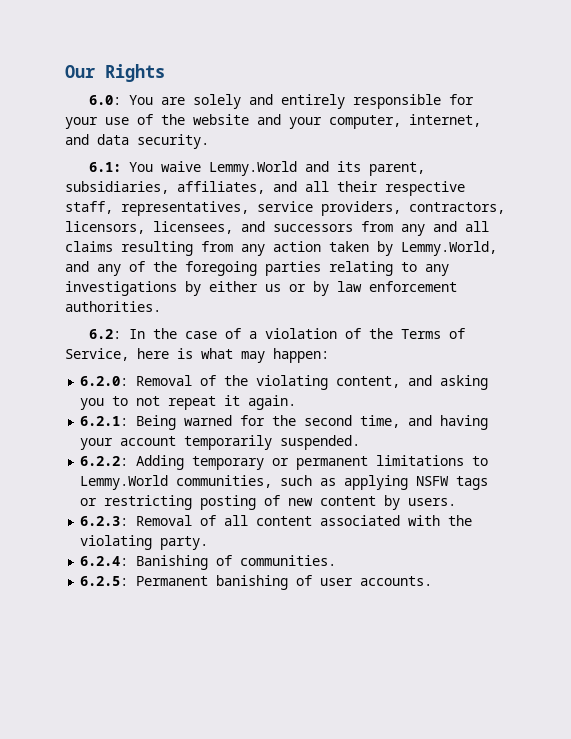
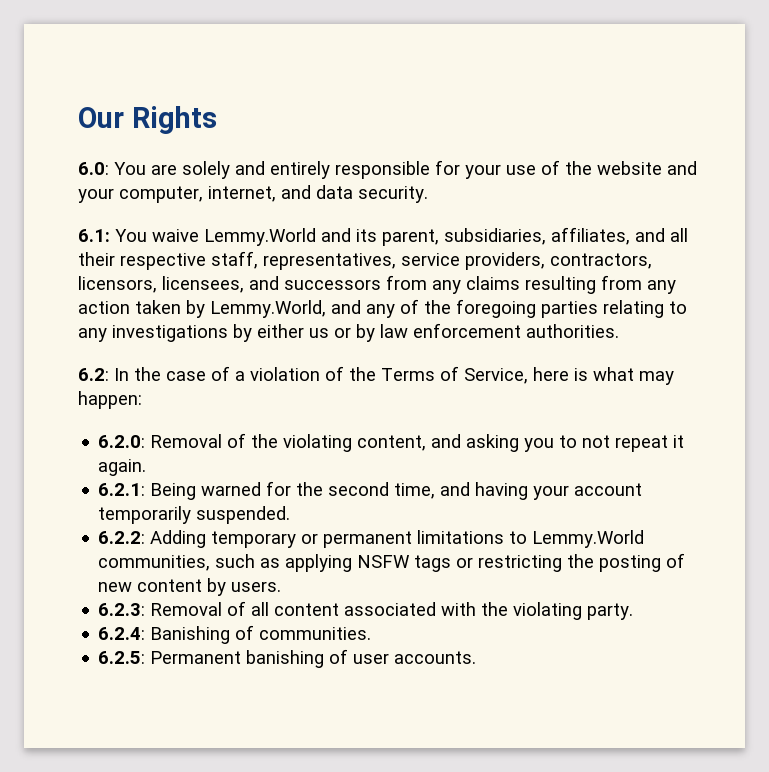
[433,221,489,232] and all -> (461, 287) none
(193, 502) none -> [567,554,595,568] the

